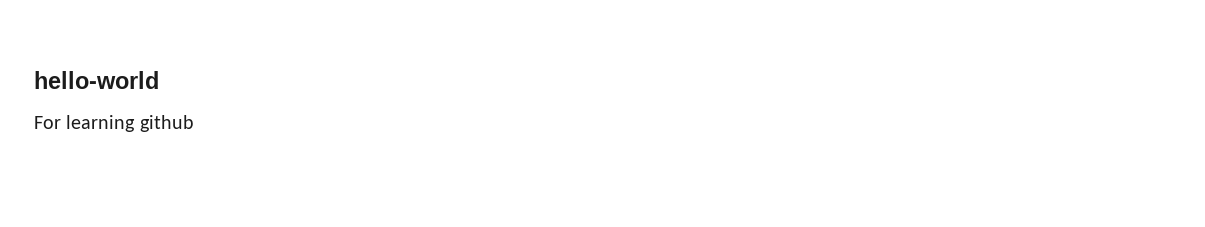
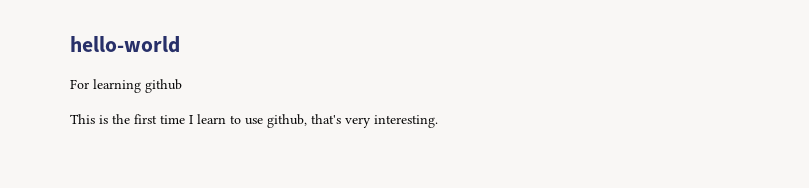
(194, 123) none -> [70,114,438,128] // This is the first time I learn to use github, that's very interesting.

